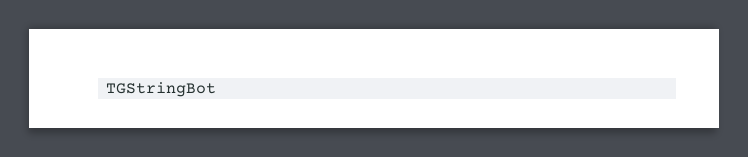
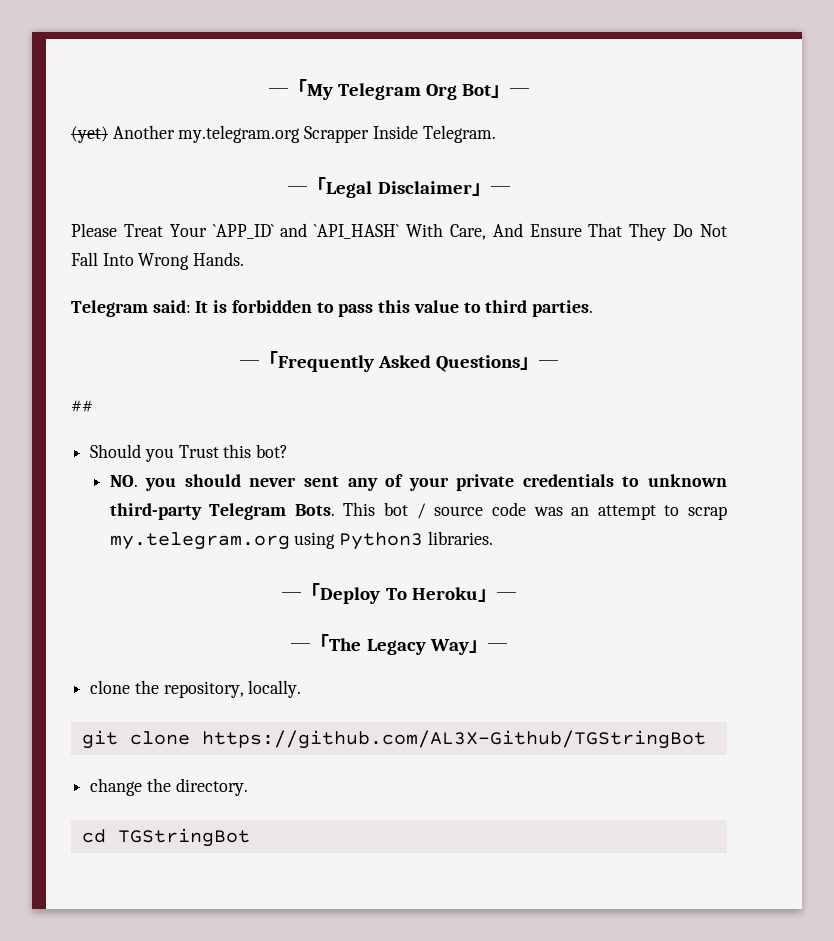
(106, 89) none -> [268,79,530,100] [71,125,496,143] [288,177,510,198] [71,223,727,241] [71,252,245,270] [71,300,593,317] [239,351,559,372] [71,400,93,412] [90,444,289,462] [109,474,728,491] [109,502,727,520] [109,531,493,550] [282,583,516,604] [291,634,507,655] [90,680,302,698] [81,730,706,749] [90,778,248,796] [81,829,106,843] ─「My Telegram Org Bot」─ // (yet) Another my.telegram.org Scrapper Inside Telegram. // ─「Legal Disclaimer」─ // Please Treat Your `APP_ID` and `API_HASH` With Care, And Ensure That They Do Not Fall Into Wrong Hands. // Telegram said: It is forbidden to pass this value to third parties. // ─「Frequently Asked Questions」─ // ## // Should you Trust this bot? // NO. you should never sent any of your private credentials to unknown third-party Telegram Bots. This bot / source code was an attempt to scrap my.telegram.org using Python3 libraries. // ─「Deploy To Heroku」─ // ─「The Legacy Way」─ // clone the repository, locally. // git clone https://github.com/AL3X-Github/TGStringBot // change the directory. // cd

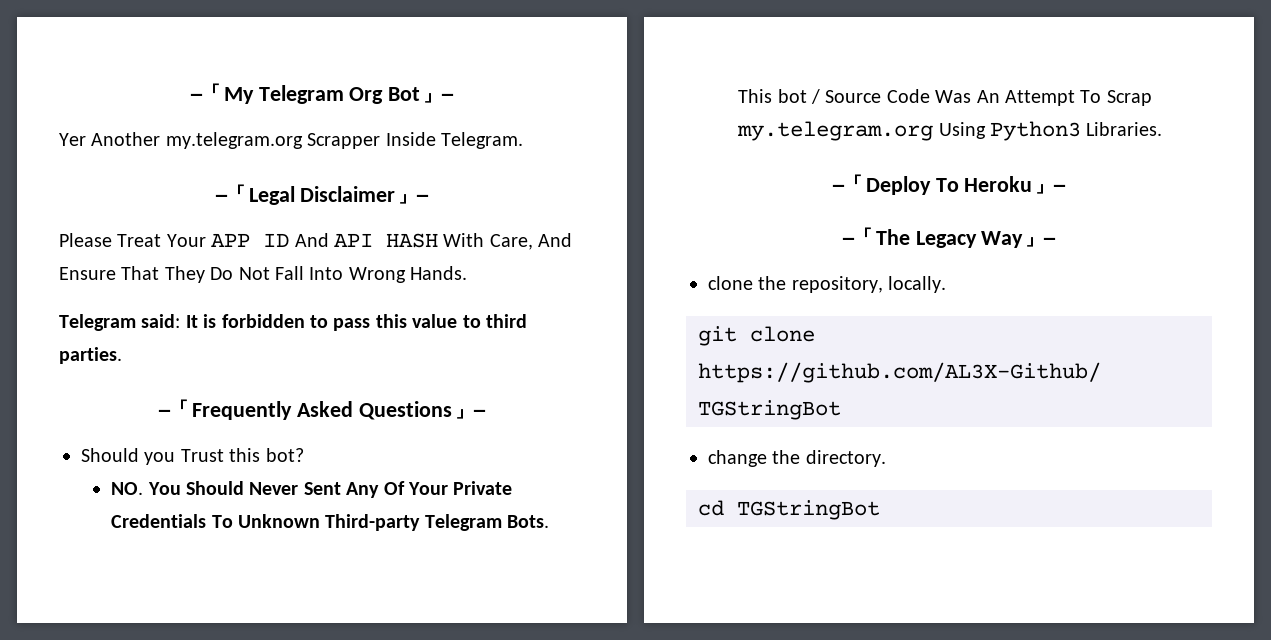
[71,126,108,143] (yet) -> [59,133,86,146] Yer
[212,223,400,239] `APP_ID` and `API_HASH` -> [211,233,438,248] APP ID And API HASH
[71,400,93,412] // ## -> (486, 413) none
[145,474,728,491] [109,503,202,520] you should never sent any of your private credentials to unknown third-party -> [147,481,513,498] [111,514,421,531] You Should Never Sent Any Of Your Private Credentials To Unknown Third-party
[434,502,727,520] [109,531,493,550] source code was an attempt to scrap my.telegram.org using Python3 libraries. -> [825,89,1152,106] [737,121,1163,141] Source Code Was An Attempt To Scrap my.telegram.org Using Python3 Libraries.

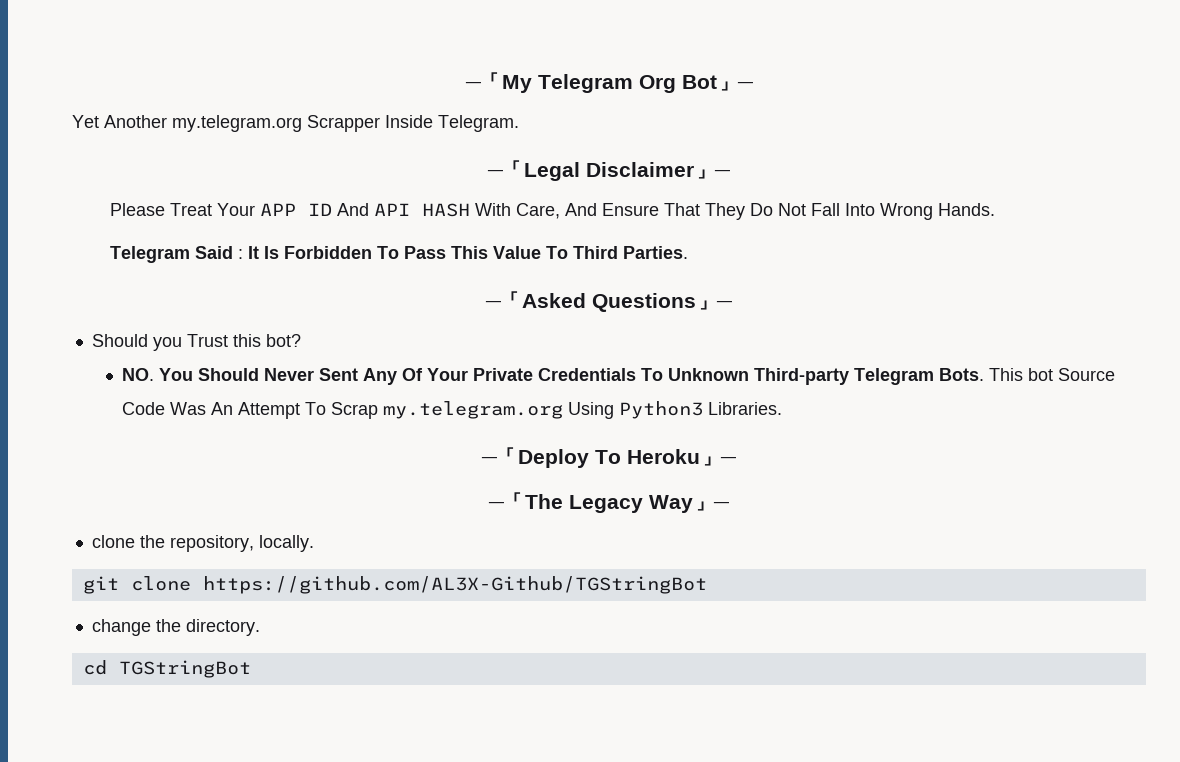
[59,133,86,146] Yer -> [72,115,99,128] Yet
[141,314,527,331] [59,347,122,364] [158,399,293,420] said: It is forbidden to pass this value to third parties. // ─「Frequently -> [194,246,688,259] [485,291,522,308] Said : It Is Forbidden To Pass This Value To Third Parties. // ─「
[810,89,820,104] / -> (1053, 374) none

